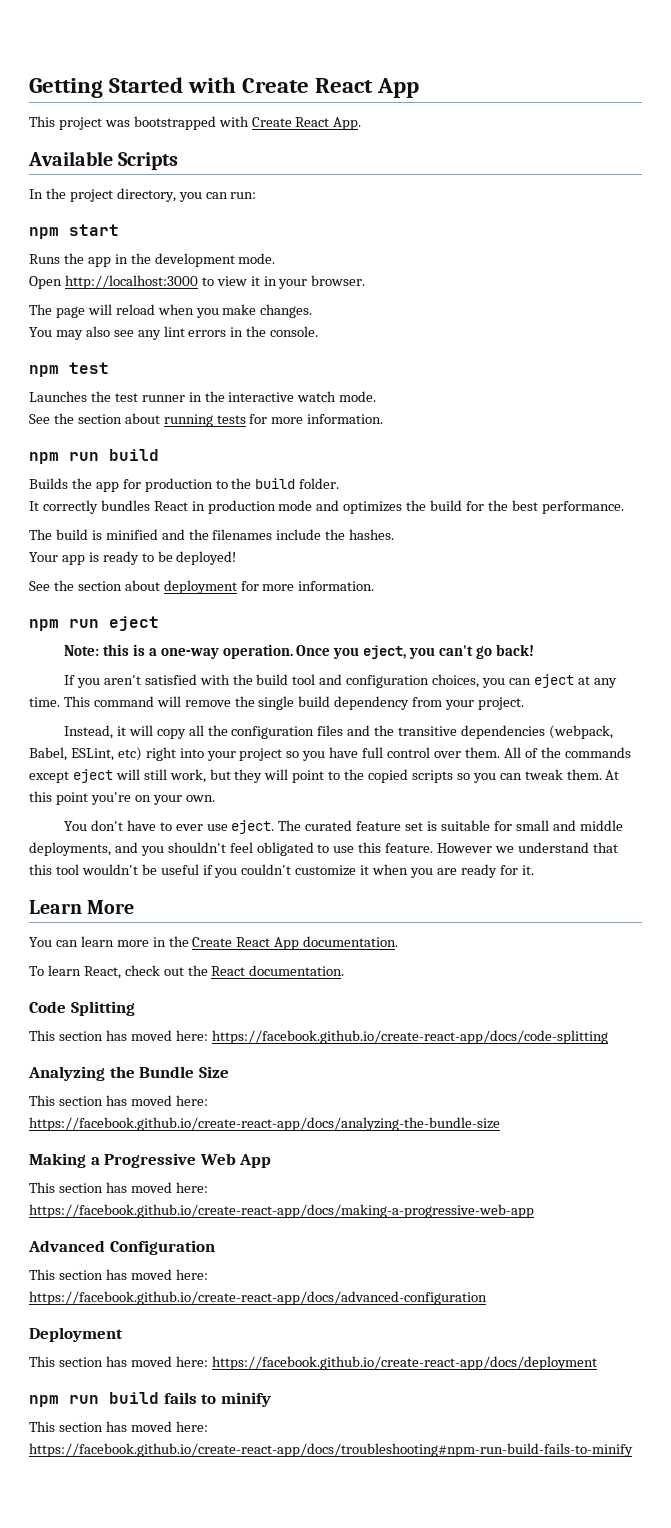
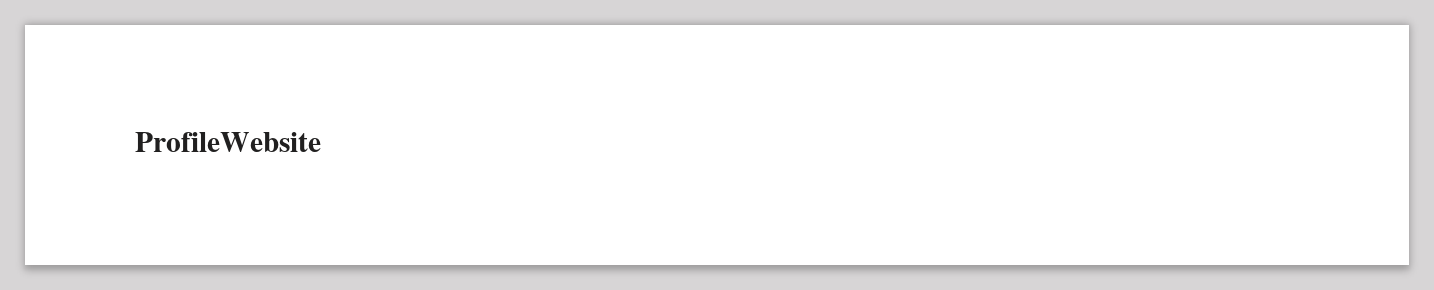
[29,77,420,98] [29,116,362,130] [28,151,179,170] [29,188,257,202] [29,224,119,239] [29,253,276,267] [29,275,366,289] [29,304,313,318] [29,326,319,340] [29,362,109,377] [29,391,377,402] [29,413,384,427] [29,449,159,464] [29,478,340,492] [29,500,624,514] [29,529,395,540] [29,551,237,565] [29,580,375,594] [29,616,159,631] [63,644,534,659] [63,674,617,688] [29,696,525,710] [63,725,613,739] [29,747,631,761] [29,769,620,783] [29,791,215,805] [63,820,623,834] [29,842,618,856] [29,864,534,878] [29,900,135,914] [29,936,399,950] [29,965,345,979] [29,1001,135,1016] [29,1030,608,1044] [28,1066,229,1081] [29,1095,208,1106] [29,1117,500,1131] [29,1153,272,1168] [29,1182,208,1193] [29,1204,534,1218] [28,1240,215,1255] [29,1269,208,1280] [29,1291,487,1305] [29,1327,123,1342] [29,1356,597,1370] [29,1392,271,1407] [29,1421,208,1432] [29,1443,633,1457] Getting Started with Create React App // This project was bootstrapped with Create React App. // Available Scripts // In the project directory, you can run: // npm start // Runs the app in the development mode. // Open http://localhost:3000 to view it in your browser. // The page will reload when you make changes. // You may also see any lint errors in the console. // npm test // Launches the test runner in the interactive watch mode. // See the section about running tests for more information. // npm run build // Builds the app for production to the build folder. // It correctly bundles React in production mode and optimizes the build for the best performance. // The build is minified and the filenames include the hashes. // Your app is ready to be deployed! // See the section about deployment for more information. // npm run eject // Note: this is a one-way operation. Once you eject, you can't go back! // If you aren't satisfied with the build tool and configuration choices, you can eject at any time. This command will remove the single build dependency from your project. // Instead, it will copy all the configuration files and the transitive dependencies (webpack, Babel, ESLint, etc) right into your project so you have full control over them. All of the commands except eject will still work, but they will point to the copied scripts so you can tweak them. At this point you're on your own. // You don't have to ever use eject. The curated feature set is suitable for small and middle deployments, and you shouldn't feel obligated to use this feature. However we understand that this tool wouldn't be useful if you couldn't customize it when you are ready for it. // Learn More // You can learn more in the Create React App documentation. // To learn React, check out the React documentation. // Code Splitting // This section has moved here: https://facebook.github.io/create-react-app/docs/code-splitting // Analyzing the Bundle Size // This section has moved here: https://facebook.github.io/create-react-app/docs/analyzing-the-bundle-size // Making a Progressive Web App // This section has moved here: https://facebook.github.io/create-react-app/docs/making-a-progressive-web-app // Advanced Configuration // This section has moved here: https://facebook.github.io/create-react-app/docs/advanced-configuration // Deployment // This section has moved here: https://facebook.github.io/create-react-app/docs/deployment // npm run build fails to minify // This section has moved here: https://facebook.github.io/create-react-app/docs/troubleshooting#npm-run-build-fails-to-minify -> [135,132,321,152] ProfileWebsite

